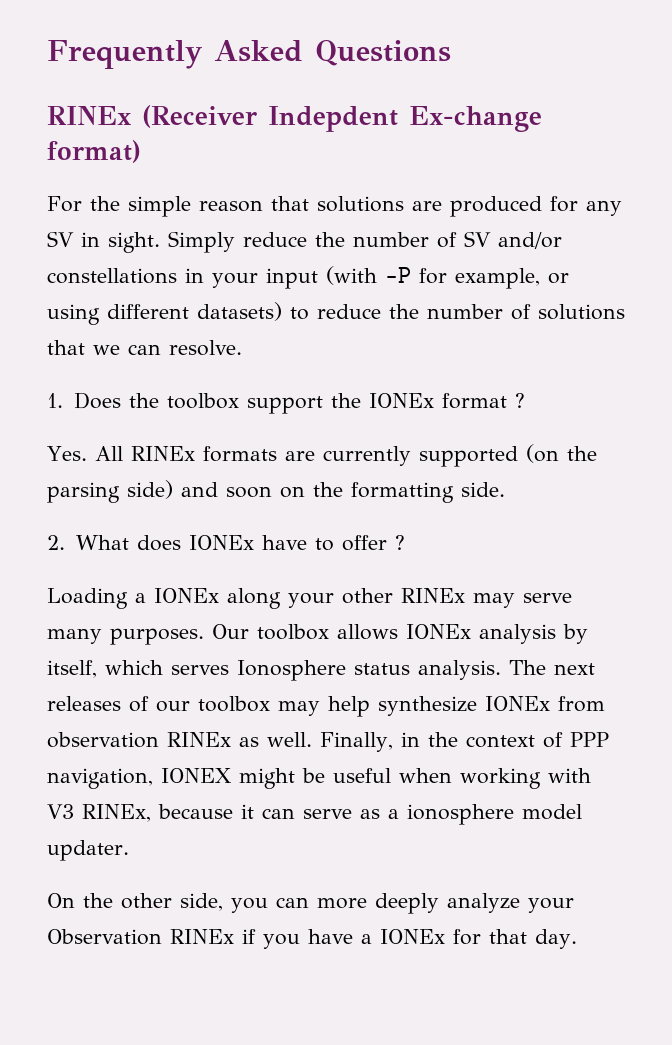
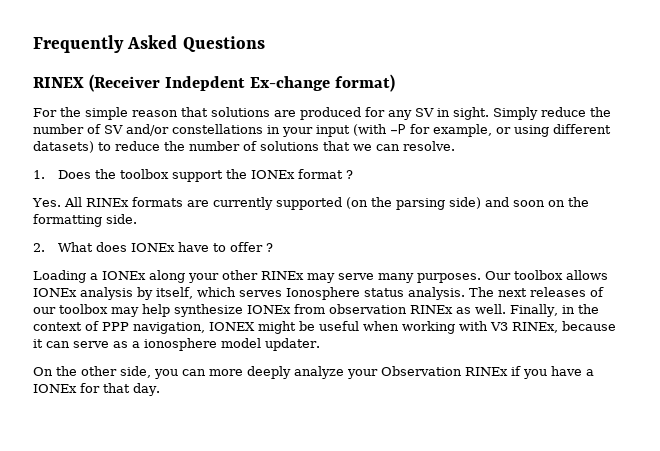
[47,106,131,125] RINEx -> [33,77,84,88] RINEX

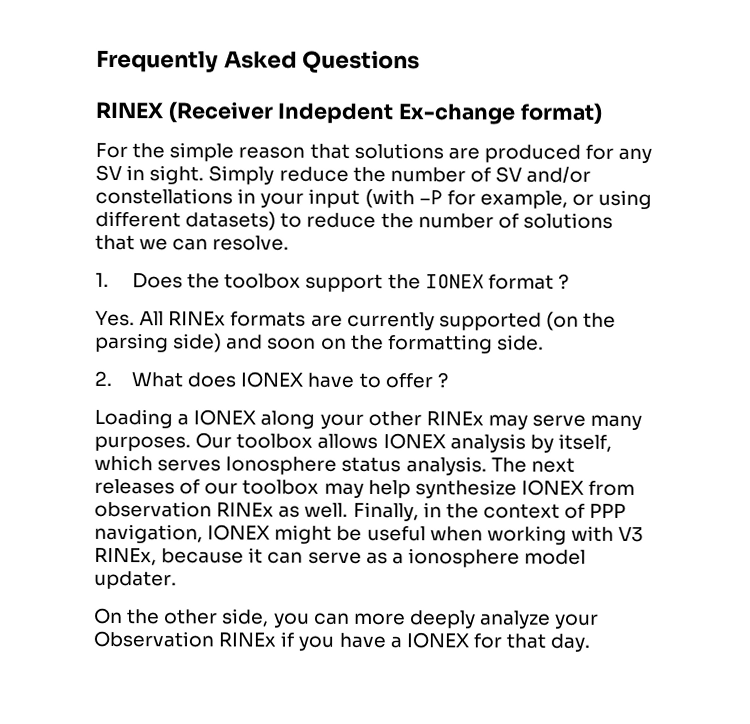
[251,170,296,179] IONEx -> [424,274,484,289] IONEX
[131,243,176,252] IONEx -> [240,371,304,388] IONEX
[102,271,146,280] IONEx -> [193,409,257,426] IONEX
[33,288,77,297] IONEx -> [382,433,446,450] IONEX
[247,305,291,314] IONEx -> [520,479,584,496] IONEX
[33,384,77,393] IONEx -> [405,632,469,649] IONEX

